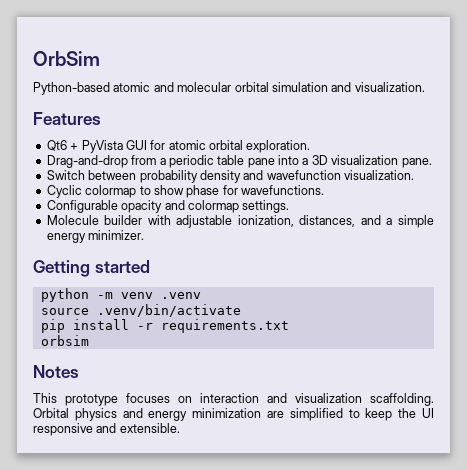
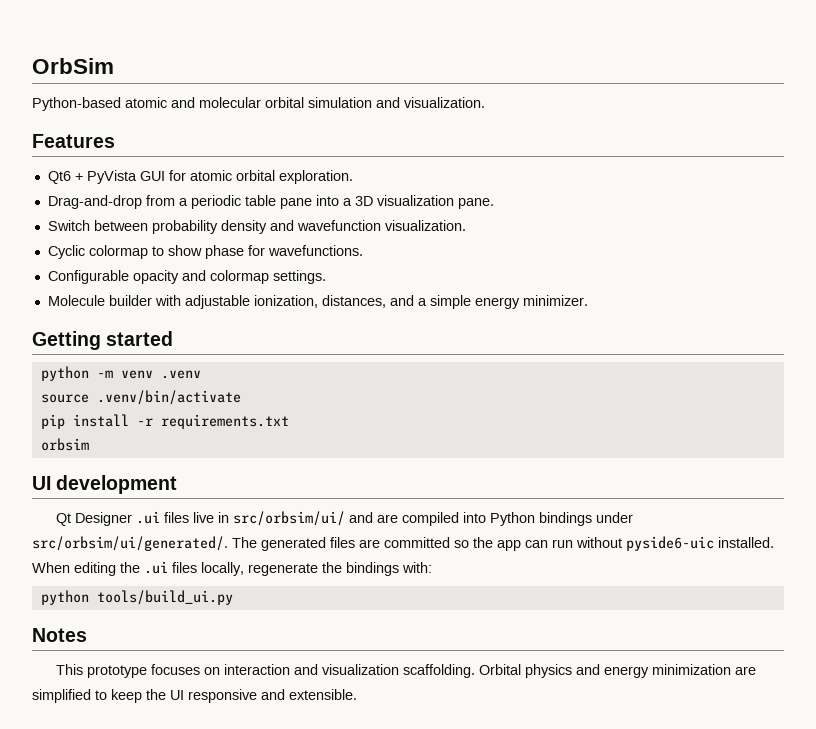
(89, 340) none -> [32,475,178,494] [56,511,634,526] [32,536,774,551] [32,561,432,576] [40,590,233,605] // UI development // Qt Designer .ui files live in src/orbsim/ui/ and are compiled into Python bindings under src/orbsim/ui/generated/. The generated files are committed so the app can run without pyside6-uic installed. When editing the .ui files locally, regenerate the bindings with: // python tools/build_ui.py

